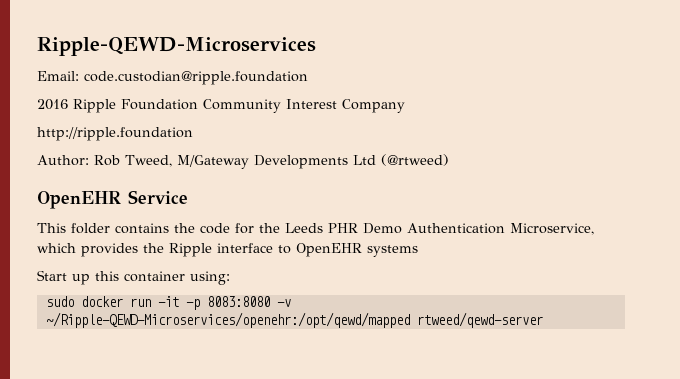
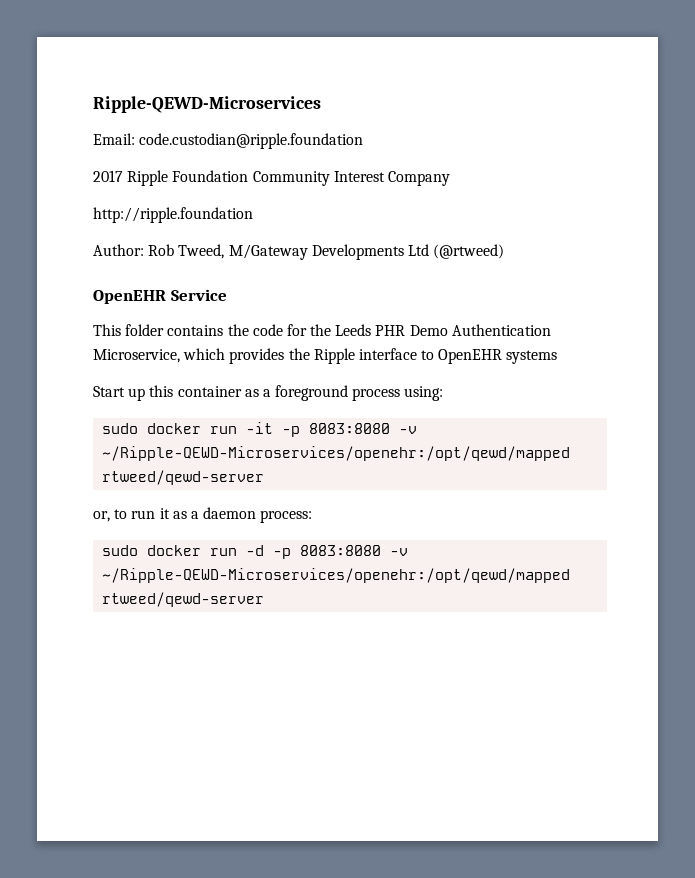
[37,99,68,110] 2016 -> [93,170,123,182] 2017
(185, 276) none -> [244,385,401,401] as a foreground process
(543, 320) none -> [93,507,313,523] [102,545,409,559] [102,568,571,583] [102,592,265,607] // or, to run it as a daemon process: // sudo docker run -d -p 8083:8080 -v ~/Ripple-QEWD-Microservices/openehr:/opt/qewd/mapped rtweed/qewd-server

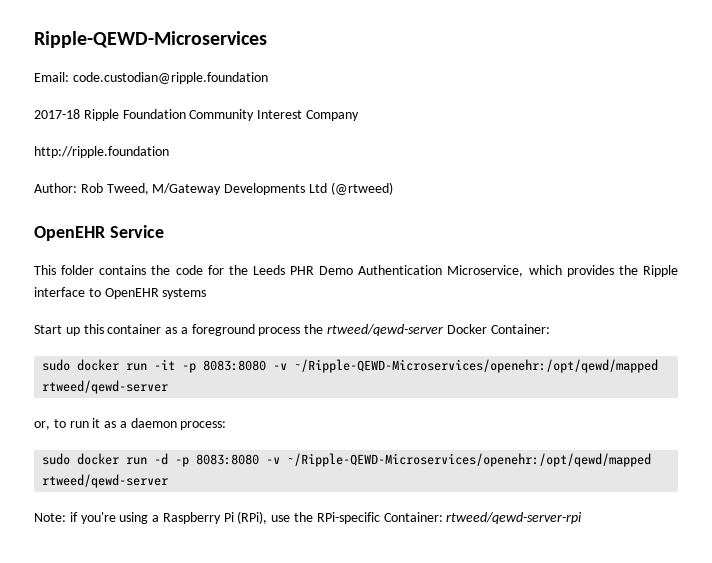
[93,170,123,182] 2017 -> [34,109,80,119] 2017-18
[404,386,444,401] using: -> [304,324,550,336] the rtweed/qewd-server Docker Container:
(265, 599) none -> [34,511,583,524] // Note: if you're using a Raspberry Pi (RPi), use the RPi-specific Container: rtweed/qewd-server-rpi

